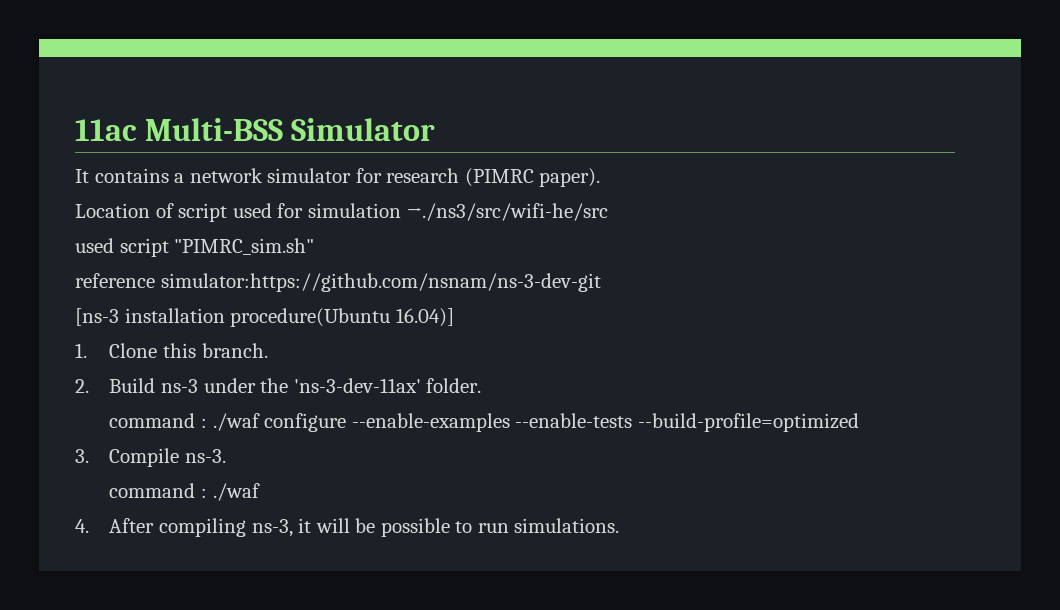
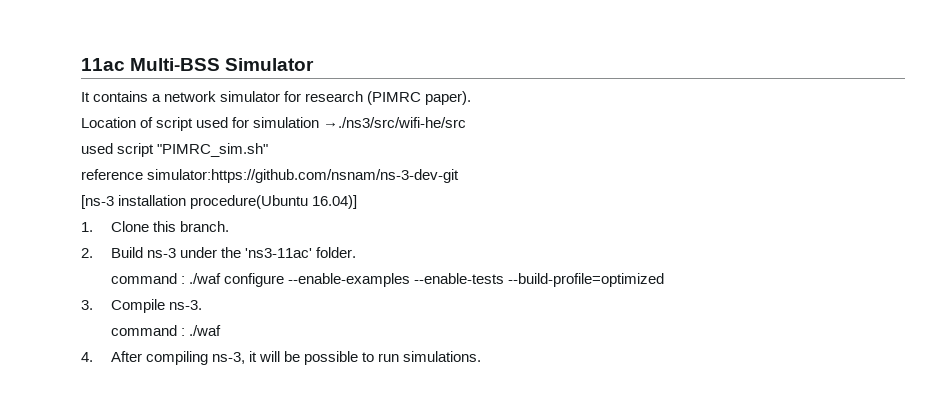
[293,378,421,393] 'ns-3-dev-11ax' -> [244,248,312,258] 'ns3-11ac'

